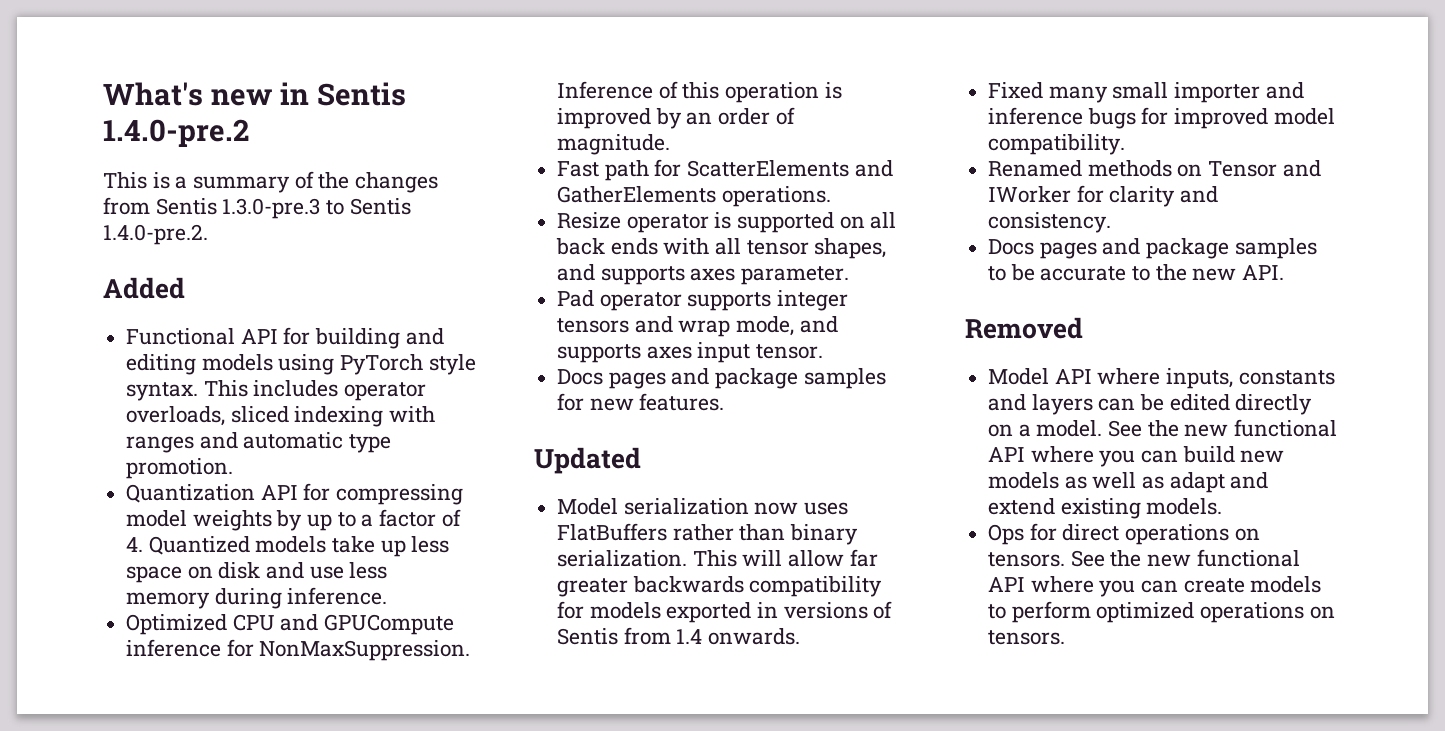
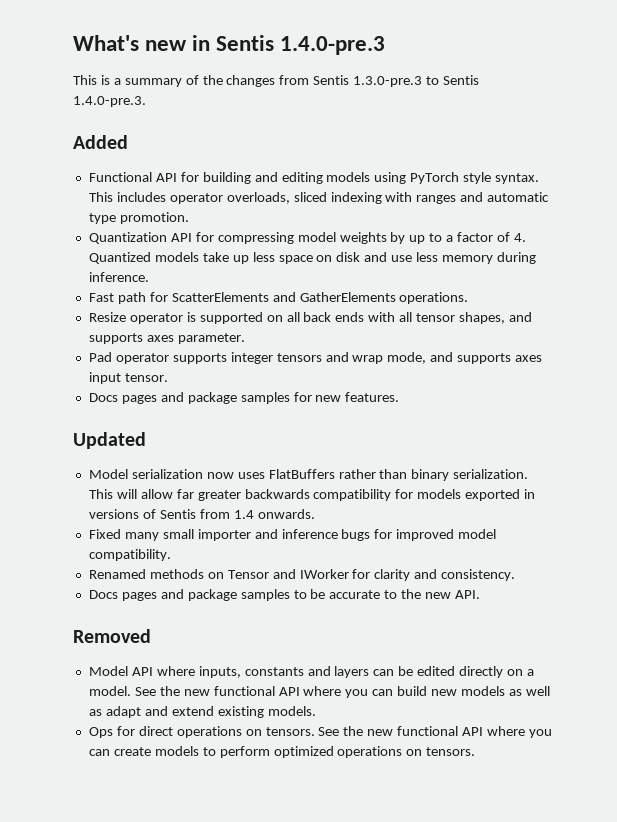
[103,119,249,147] 1.4.0-pre.2 -> [280,36,386,55] 1.4.0-pre.3
[103,224,208,245] 1.4.0-pre.2. -> [73,96,146,107] 1.4.0-pre.3.
[126,614,455,635] [126,639,471,661] [557,81,842,103] [557,107,795,129] [557,134,671,155] // Optimized CPU and GPUCompute inference for NonMaxSuppression. Inference of this operation is improved by an order of magnitude. -> (149, 277) none

